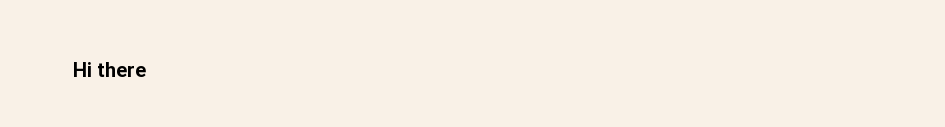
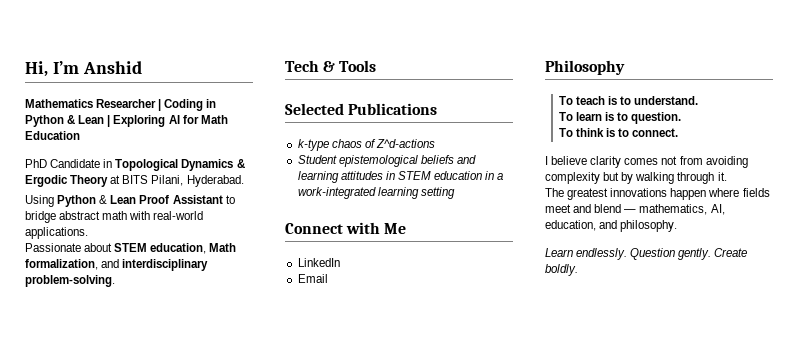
[73,62,147,77] Hi there -> [25,61,142,77] [25,99,217,111] [25,115,228,127] [25,131,80,140] [25,159,245,171] [25,175,244,187] [25,195,235,207] [25,211,204,223] [25,227,88,239] [25,243,237,254] [25,259,209,271] [25,275,115,287] [285,60,377,72] [285,103,438,115] [297,139,435,151] [297,155,476,167] [297,171,504,183] [297,187,455,199] [285,222,407,234] [297,258,340,267] [297,274,328,283] [545,60,625,75] [558,96,699,105] [558,112,682,124] [558,128,679,137] [545,156,748,168] [545,172,727,184] [545,188,770,200] [545,204,725,215] [545,220,678,232] [545,248,748,260] [545,264,578,276] Hi, I’m Anshid // Mathematics Researcher | Coding in Python & Lean | Exploring AI for Math Education // PhD Candidate in Topological Dynamics & Ergodic Theory at BITS Pilani, Hyderabad. // Using Python & Lean Proof Assistant to bridge abstract math with real-world applications. // Passionate about STEM education, Math formalization, and interdisciplinary problem-solving. // Tech & Tools // Selected Publications // k-type chaos of Z^d-actions // Student epistemological beliefs and learning attitudes in STEM education in a work-integrated learning setting // Connect with Me // LinkedIn // Email // Philosophy // To teach is to understand. // To learn is to question. // To think is to connect. // I believe clarity comes not from avoiding complexity but by walking through it. // The greatest innovations happen where fields meet and blend — mathematics, AI, education, and philosophy. // Learn endlessly. Question gently. Create boldly.

